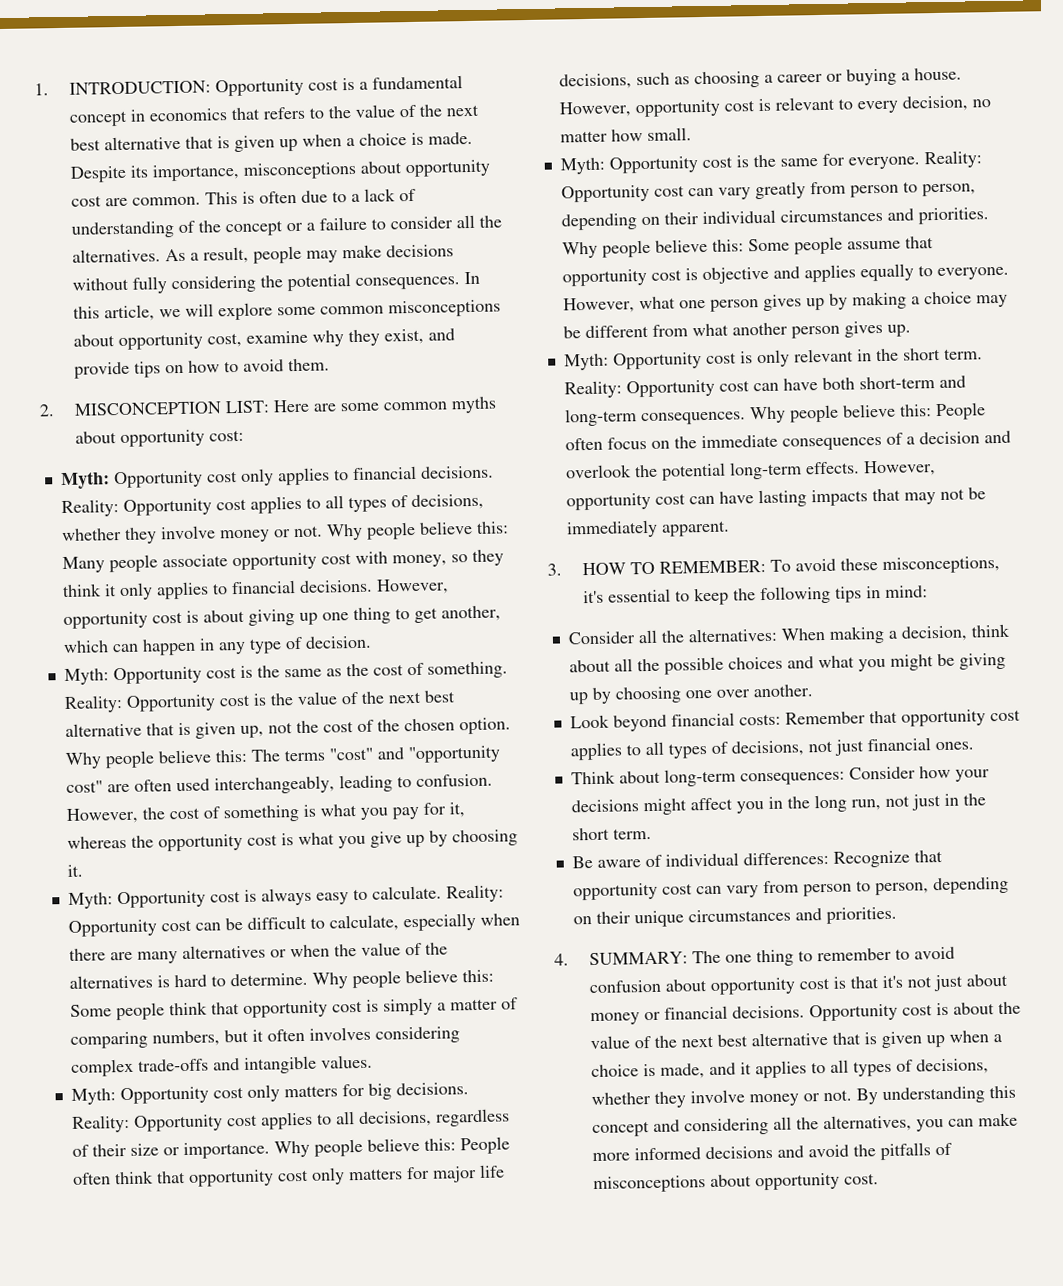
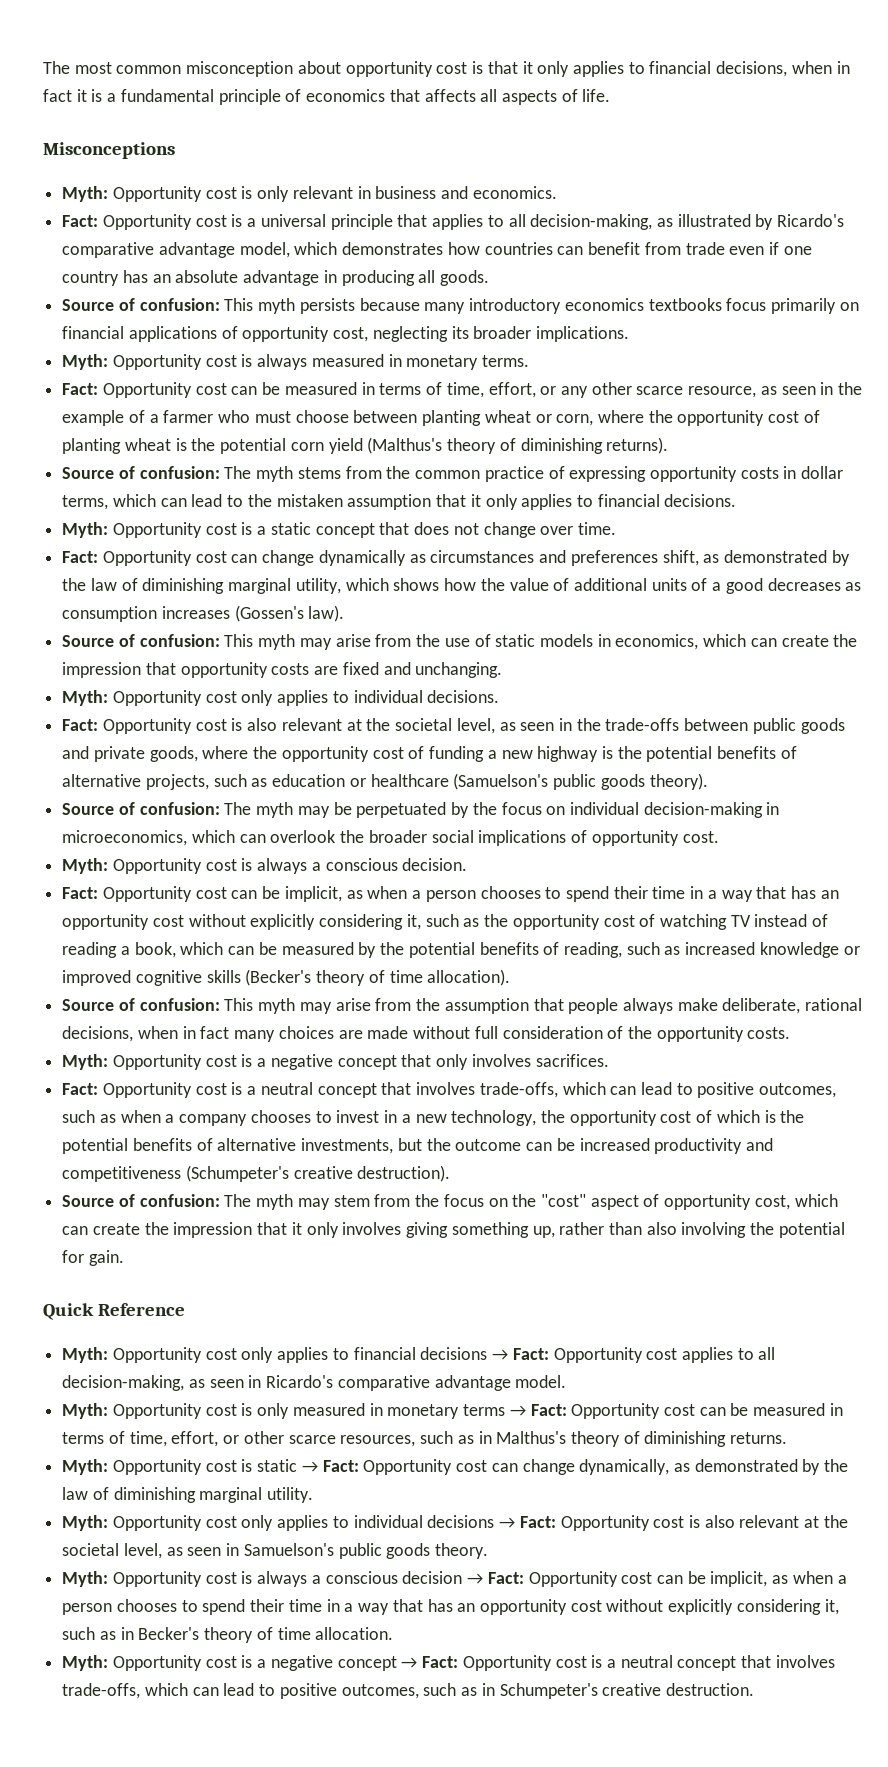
[34,75,463,97] [68,104,479,127] [69,131,473,153] [69,159,491,183] [70,188,416,207] [70,214,502,239] [71,244,454,264] [71,271,480,294] [72,299,501,322] [72,328,455,351] [73,358,330,379] [39,396,497,417] [74,429,244,448] 1. INTRODUCTION: Opportunity cost is a fundamental concept in economics that refers to the value of the next best alternative that is given up when a choice is made. Despite its importance, misconceptions about opportunity cost are common. This is often due to a lack of understanding of the concept or a failure to consider all the alternatives. As a result, people may make decisions without fully considering the potential consequences. In this article, we will explore some common misconceptions about opportunity cost, examine why they exist, and provide tips on how to avoid them. // 2. MISCONCEPTION LIST: Here are some common myths about opportunity cost: -> [43,61,850,77] [43,89,611,105] [43,142,175,159] [62,186,557,202] [62,214,845,230] [62,242,812,258] [62,270,490,286] [62,298,859,314] [62,326,630,342] [62,354,530,370] [62,382,863,398] [62,410,820,426] [62,437,669,454] [62,466,844,482] [62,494,737,510] [62,522,616,538] [62,550,850,566] [62,578,862,594] [62,605,345,622] [62,634,858,650] [62,662,503,678] [62,690,500,706] [62,718,845,734] [62,746,797,762] [62,773,708,790] [62,802,780,818] [62,830,719,846] [62,858,468,874] [62,886,839,902] [62,914,829,930] [62,942,860,958] [62,969,511,986] [62,998,863,1014] [62,1026,791,1042] [62,1054,609,1070] [62,1082,837,1098] [62,1110,805,1126] [62,1138,773,1154] [62,1165,451,1182] [62,1194,838,1210] [62,1222,845,1238] [62,1250,124,1266] [43,1303,185,1320] The most common misconception about opportunity cost is that it only applies to financial decisions, when in fact it is a fundamental principle of economics that affects all aspects of life. // Misconceptions // Myth: Opportunity cost is only relevant in business and economics. // Fact: Opportunity cost is a universal principle that applies to all decision-making, as illustrated by Ricardo's comparative advantage model, which demonstrates how countries can benefit from trade even if one country has an absolute advantage in producing all goods. // Source of confusion: This myth persists because many introductory economics textbooks focus primarily on financial applications of opportunity cost, neglecting its broader implications. // Myth: Opportunity cost is always measured in monetary terms. // Fact: Opportunity cost can be measured in terms of time, effort, or any other scarce resource, as seen in the example of a farmer who must choose between planting wheat or corn, where the opportunity cost of planting wheat is the potential corn yield (Malthus's theory of diminishing returns). // Source of confusion: The myth stems from the common practice of expressing opportunity costs in dollar terms, which can lead to the mistaken assumption that it only applies to financial decisions. // Myth: Opportunity cost is a static concept that does not change over time. // Fact: Opportunity cost can change dynamically as circumstances and preferences shift, as demonstrated by the law of diminishing marginal utility, which shows how the value of additional units of a good decreases as consumption increases (Gossen's law). // Source of confusion: This myth may arise from the use of static models in economics, which can create the impression that opportunity costs are fixed and unchanging. // Myth: Opportunity cost only applies to individual decisions. // Fact: Opportunity cost is also relevant at the societal level, as seen in the trade-offs between public goods and private goods, where the opportunity cost of funding a new highway is the potential benefits of alternative projects, such as education or healthcare (Samuelson's public goods theory). // Source of confusion: The myth may be perpetuated by the focus on individual decision-making in microeconomics, which can overlook the broader social implications of opportunity cost. // Myth: Opportunity cost is always a conscious decision. // Fact: Opportunity cost can be implicit, as when a person chooses to spend their time in a way that has an opportunity cost without explicitly considering it, such as the opportunity cost of watching TV instead of reading a book, which can be measured by the potential benefits of reading, such as increased knowledge or improved cognitive skills (Becker's theory of time allocation). // Source of confusion: This myth may arise from the assumption that people always make deliberate, rational decisions, when in fact many choices are made without full consideration of the opportunity costs. // Myth: Opportunity cost is a negative concept that only involves sacrifices. // Fact: Opportunity cost is a neutral concept that involves trade-offs, which can lead to positive outcomes, such as when a company chooses to invest in a new technology, the opportunity cost of which is the potential benefits of alternative investments, but the outcome can be increased productivity and competitiveness (Schumpeter's creative destruction). // Source of confusion: The myth may stem from the focus on the "cost" aspect of opportunity cost, which can create the impression that it only involves giving something up, rather than also involving the potential for gain. // Quick Reference
[419,465,494,479] [60,493,484,518] [60,521,509,544] [61,549,504,574] [61,578,449,601] [62,605,501,630] [62,635,372,656] [63,661,508,686] [63,690,456,714] [64,717,511,739] [64,745,501,769] [65,773,493,795] [65,802,465,824] [66,829,518,852] [66,864,83,877] [67,884,504,909] [67,912,520,937] [68,942,448,964] [68,969,494,989] [69,997,518,1021] [69,1026,460,1049] [70,1054,373,1077] [70,1082,469,1105] [71,1108,510,1133] [71,1136,510,1160] [71,1164,505,1187] [558,67,962,90] [558,95,991,118] [559,127,692,143] [559,150,982,175] [560,181,976,203] [560,207,989,231] [561,236,934,259] [561,263,1009,287] [562,291,1008,314] [562,320,911,339] [563,347,983,371] [563,375,966,399] [564,402,986,427] [564,430,1011,451] [564,460,936,481] [565,487,986,511] [565,519,730,539] [547,555,1000,576] [582,585,928,606] [567,623,1010,645] [568,652,1006,675] [568,684,813,705] [569,709,1021,732] [569,737,974,761] [570,765,990,787] [570,793,986,816] [571,827,652,841] [571,849,943,869] [572,876,1009,901] [572,906,897,928] [554,946,955,967] [588,973,1008,995] [589,1001,1021,1026] [589,1030,1002,1050] [590,1058,989,1079] [590,1085,1016,1108] [591,1112,1018,1138] [591,1142,952,1162] [592,1172,879,1194] decisions. Reality: Opportunity cost applies to all types of decisions, whether they involve money or not. Why people believe this: Many people associate opportunity cost with money, so they think it only applies to financial decisions. However, opportunity cost is about giving up one thing to get another, which can happen in any type of decision. // Myth: Opportunity cost is the same as the cost of something. Reality: Opportunity cost is the value of the next best alternative that is given up, not the cost of the chosen option. Why people believe this: The terms "cost" and "opportunity cost" are often used interchangeably, leading to confusion. However, the cost of something is what you pay for it, whereas the opportunity cost is what you give up by choosing it. // Myth: Opportunity cost is always easy to calculate. Reality: Opportunity cost can be difficult to calculate, especially when there are many alternatives or when the value of the alternatives is hard to determine. Why people believe this: Some people think that opportunity cost is simply a matter of comparing numbers, but it often involves considering complex trade-offs and intangible values. // Myth: Opportunity cost only matters for big decisions. Reality: Opportunity cost applies to all decisions, regardless of their size or importance. Why people believe this: People often think that opportunity cost only matters for major life decisions, such as choosing a career or buying a house. However, opportunity cost is relevant to every decision, no matter how small. // Myth: Opportunity cost is the same for everyone. Reality: Opportunity cost can vary greatly from person to person, depending on their individual circumstances and priorities. Why people believe this: Some people assume that opportunity cost is objective and applies equally to everyone. However, what one person gives up by making a choice may be different from what another person gives up. // Myth: Opportunity cost is only relevant in the short term. Reality: Opportunity cost can have both short-term and long-term consequences. Why people believe this: People often focus on the immediate consequences of a decision and overlook the potential long-term effects. However, opportunity cost can have lasting impacts that may not be immediately apparent. // 3. HOW TO REMEMBER: To avoid these misconceptions, it's essential to keep the following tips in mind: // Consider all the alternatives: When making a decision, think about all the possible choices and what you might be giving up by choosing one over another. // Look beyond financial costs: Remember that opportunity cost applies to all types of decisions, not just financial ones. // Think about long-term consequences: Consider how your decisions might affect you in the long run, not just in the short term. // Be aware of individual differences: Recognize that opportunity cost can vary from person to person, depending on their unique circumstances and priorities. // 4. SUMMARY: The one thing to remember to avoid confusion about opportunity cost is that it's not just about money or financial decisions. Opportunity cost is about the value of the next best alternative that is given up when a choice is made, and it applies to all types of decisions, whether they involve money or not. By understanding this concept and considering all the alternatives, you can make more informed decisions and avoid the pitfalls of misconceptions about opportunity cost. -> [420,1347,776,1363] [62,1375,567,1391] [62,1403,843,1419] [62,1431,788,1447] [62,1459,849,1475] [62,1487,314,1503] [62,1515,848,1531] [62,1543,489,1559] [62,1571,847,1587] [62,1599,839,1615] [62,1627,394,1643] [62,1655,835,1671] [62,1683,754,1699] decisions → Fact: Opportunity cost applies to all decision-making, as seen in Ricardo's comparative advantage model. // Myth: Opportunity cost is only measured in monetary terms → Fact: Opportunity cost can be measured in terms of time, effort, or other scarce resources, such as in Malthus's theory of diminishing returns. // Myth: Opportunity cost is static → Fact: Opportunity cost can change dynamically, as demonstrated by the law of diminishing marginal utility. // Myth: Opportunity cost only applies to individual decisions → Fact: Opportunity cost is also relevant at the societal level, as seen in Samuelson's public goods theory. // Myth: Opportunity cost is always a conscious decision → Fact: Opportunity cost can be implicit, as when a person chooses to spend their time in a way that has an opportunity cost without explicitly considering it, such as in Becker's theory of time allocation. // Myth: Opportunity cost is a negative concept → Fact: Opportunity cost is a neutral concept that involves trade-offs, which can lead to positive outcomes, such as in Schumpeter's creative destruction.

